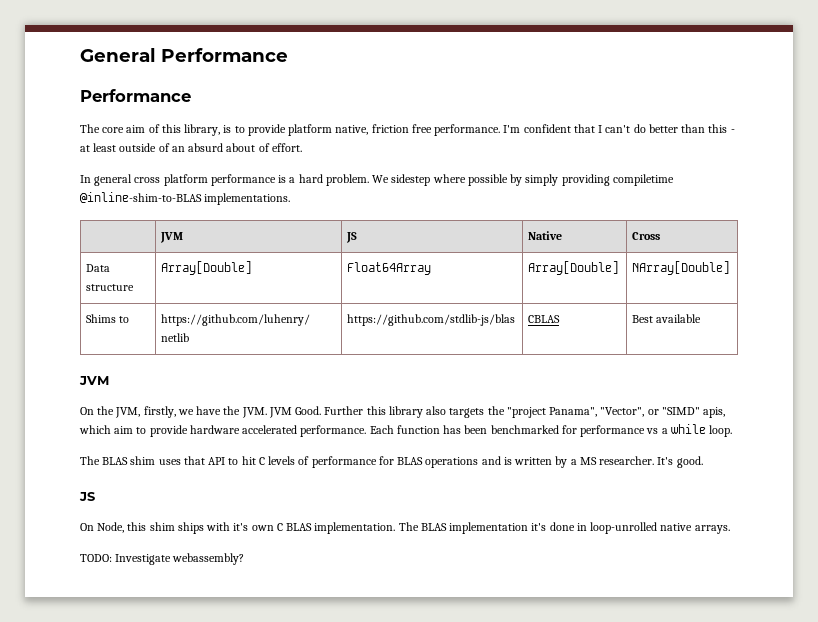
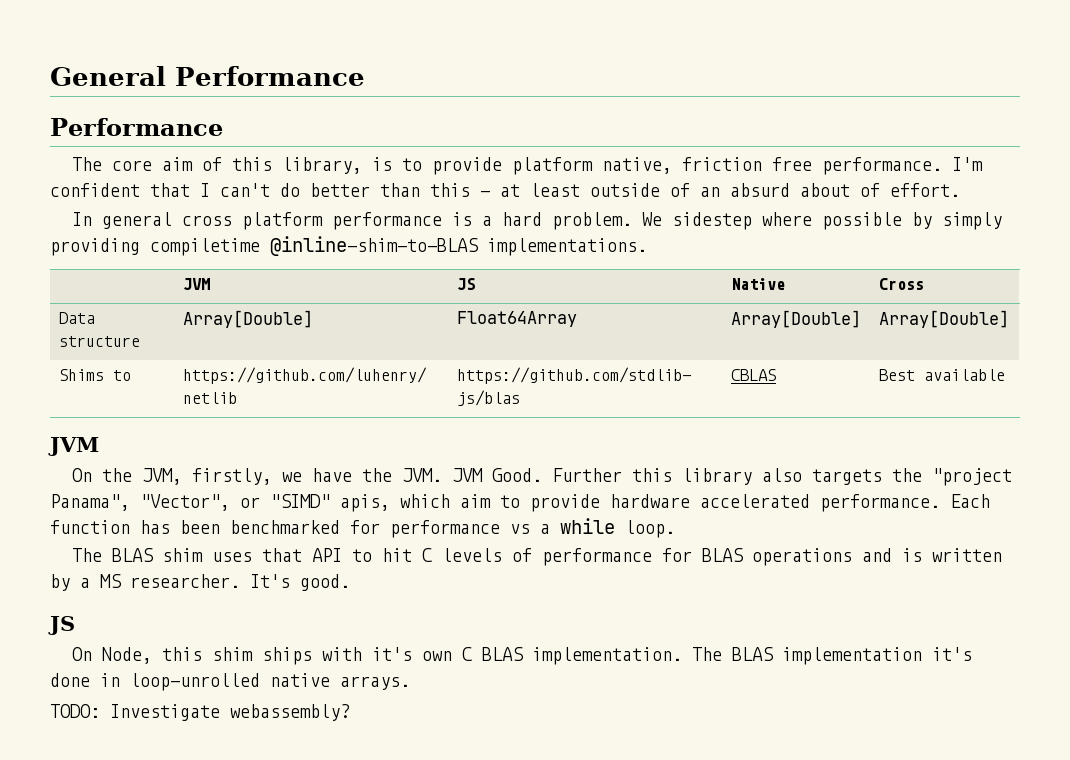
[631,261,730,275] NArray[Double] -> [878,310,1009,328] Array[Double]

